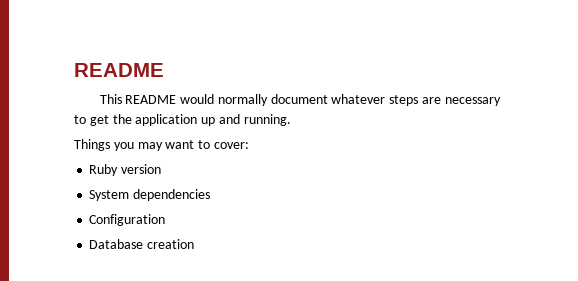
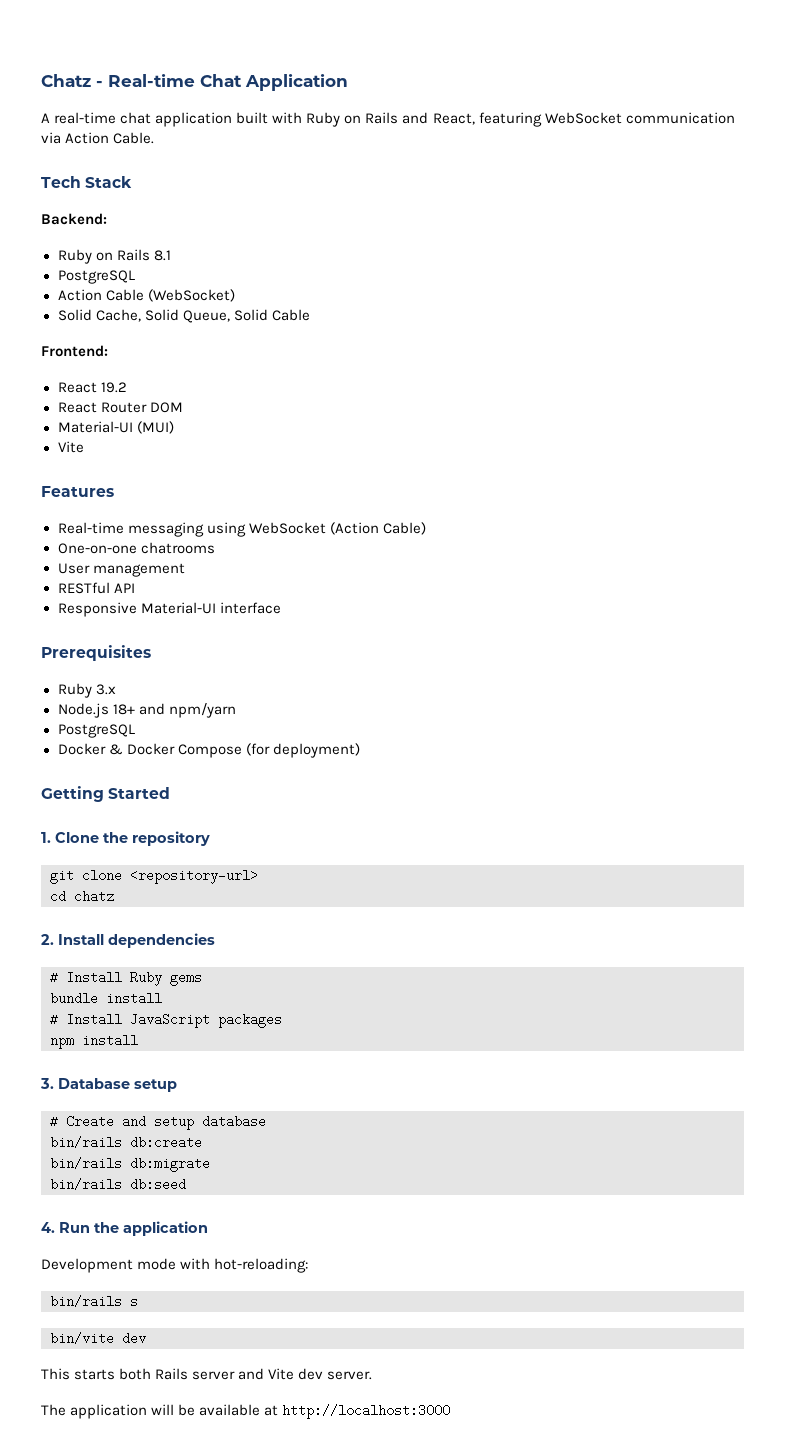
[74,63,164,77] [99,94,501,106] [74,114,291,126] [74,139,249,151] [89,164,162,176] [89,189,211,201] [89,214,166,226] [89,239,195,249] README // This README would normally document whatever steps are necessary to get the application up and running. // Things you may want to cover: // Ruby version // System dependencies // Configuration // Database creation -> [41,74,348,91] [41,112,735,127] [41,132,155,144] [41,176,133,188] [41,213,107,225] [57,249,171,264] [57,270,135,284] [57,289,235,302] [57,309,310,323] [41,345,108,357] [57,382,127,393] [57,402,183,413] [57,421,174,434] [57,441,84,453] [41,486,114,497] [57,522,426,537] [57,542,215,554] [57,563,185,577] [57,582,135,594] [57,602,281,617] [41,645,151,661] [57,683,116,698] [57,703,236,718] [57,724,135,738] [57,743,360,758] [41,786,171,802] [41,831,210,846] [50,869,258,884] [50,890,114,903] [41,933,215,948] [50,971,202,986] [50,992,162,1005] [50,1013,282,1028] [50,1034,138,1049] [40,1078,177,1092] [50,1115,266,1130] [50,1136,202,1149] [50,1157,210,1172] [50,1178,186,1191] [41,1221,208,1236] [41,1258,309,1273] [50,1295,138,1308] [50,1332,146,1345] [41,1368,373,1380] [41,1404,451,1419] Chatz - Real-time Chat Application // A real-time chat application built with Ruby on Rails and React, featuring WebSocket communication via Action Cable. // Tech Stack // Backend: // Ruby on Rails 8.1 // PostgreSQL // Action Cable (WebSocket) // Solid Cache, Solid Queue, Solid Cable // Frontend: // React 19.2 // React Router DOM // Material-UI (MUI) // Vite // Features // Real-time messaging using WebSocket (Action Cable) // One-on-one chatrooms // User management // RESTful API // Responsive Material-UI interface // Prerequisites // Ruby 3.x // Node.js 18+ and npm/yarn // PostgreSQL // Docker & Docker Compose (for deployment) // Getting Started // 1. Clone the repository // git clone <repository-url> // cd chatz // 2. Install dependencies // # Install Ruby gems // bundle install // # Install JavaScript packages // npm install // 3. Database setup // # Create and setup database // bin/rails db:create // bin/rails db:migrate // bin/rails db:seed // 4. Run the application // Development mode with hot-reloading: // bin/rails s // bin/vite dev // This starts both Rails server and Vite dev server. // The application will be available at http://localhost:3000

